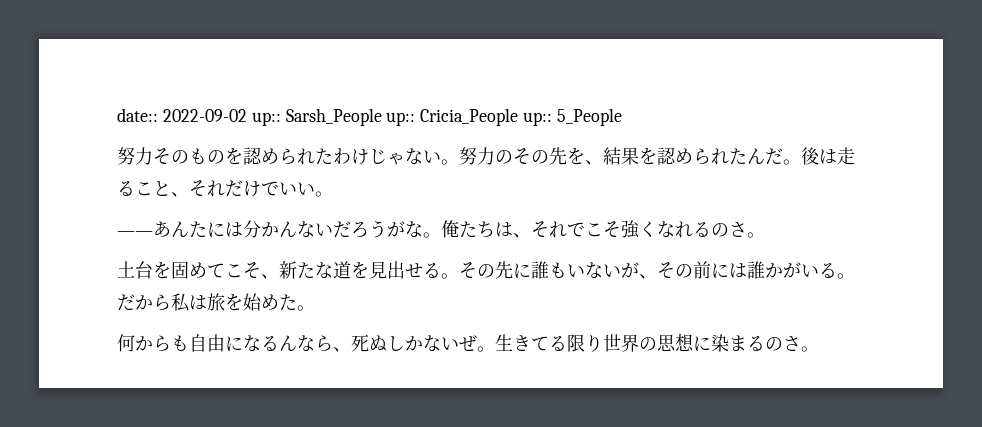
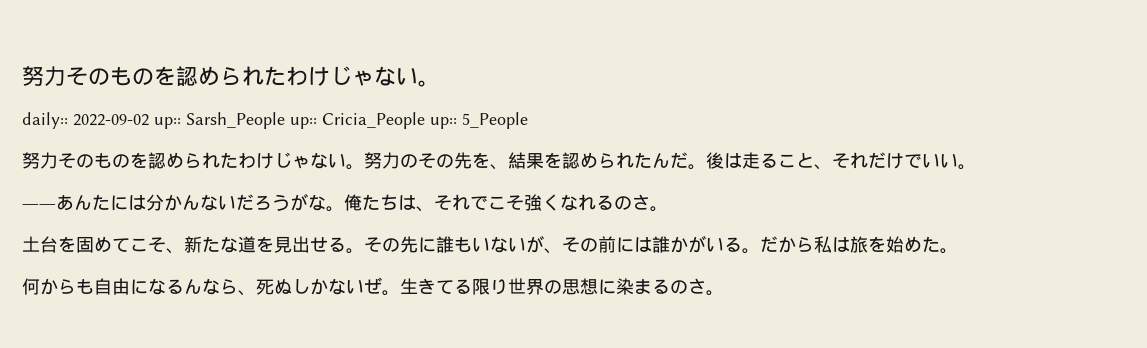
[117,108,158,122] date:: -> [22,66,440,87] [22,112,68,129] 努力そのものを認められたわけじゃない。 // daily::

